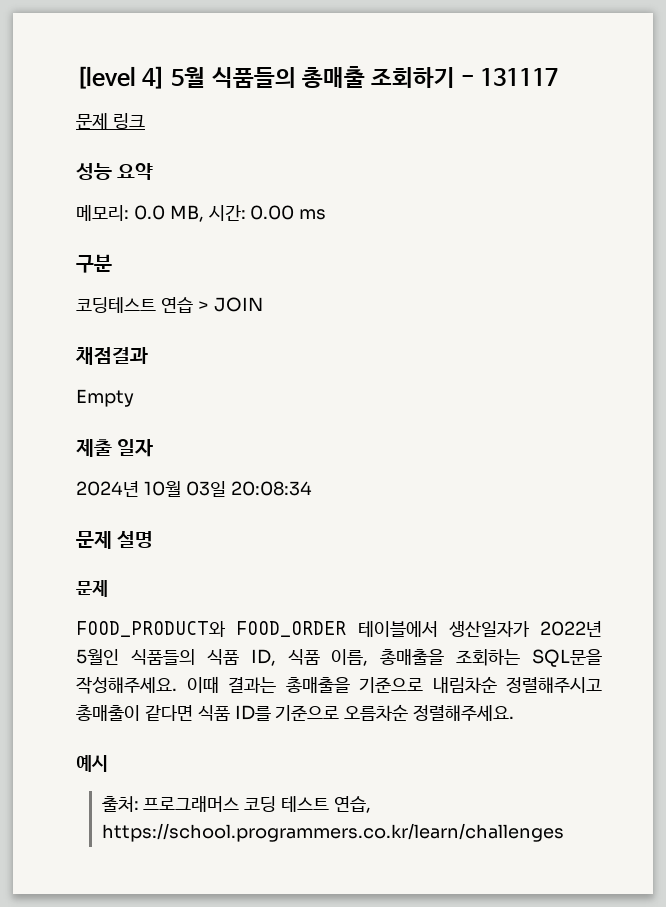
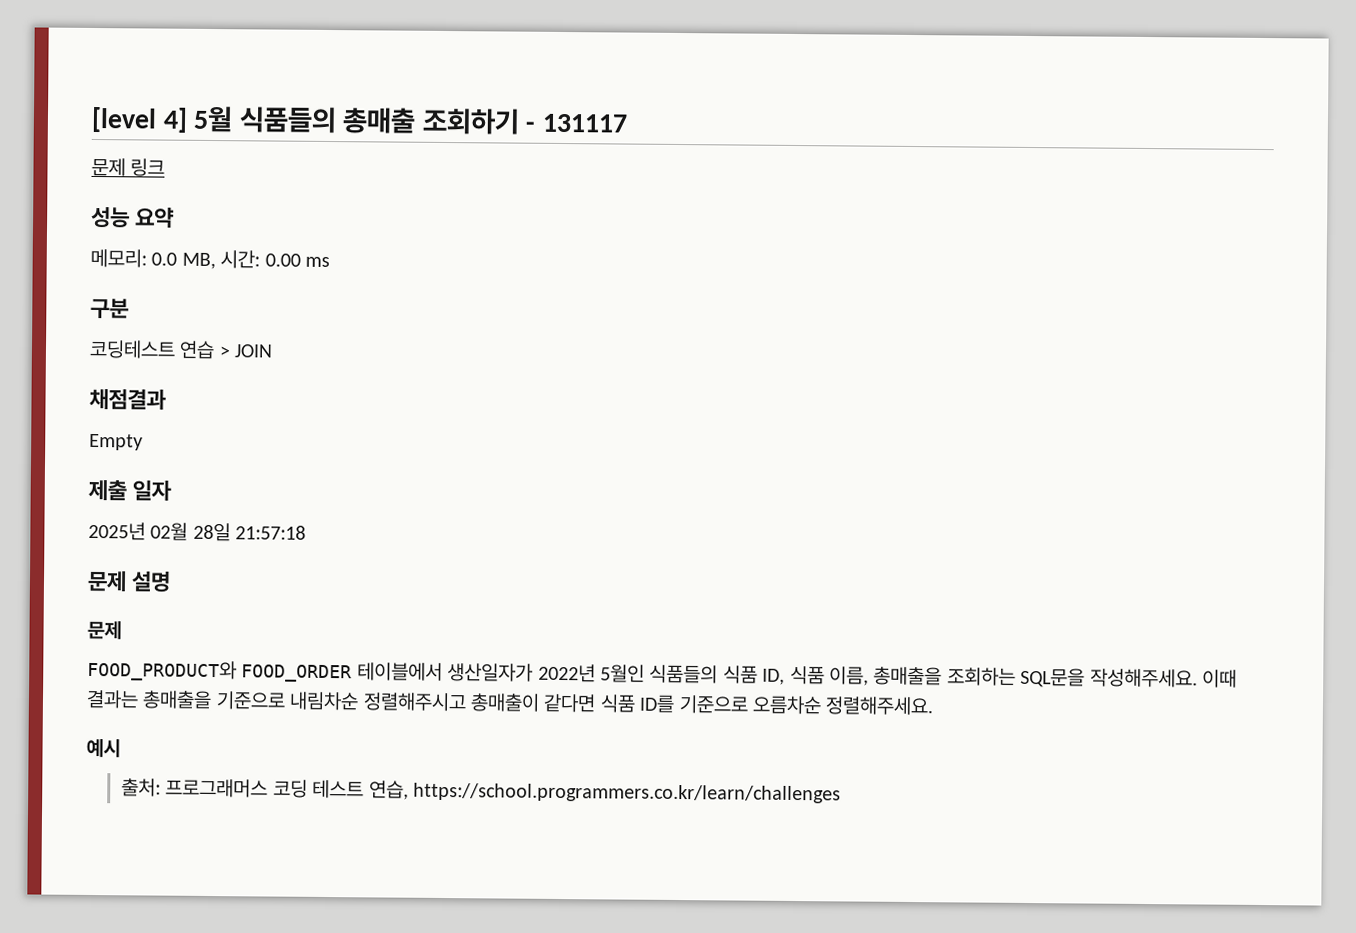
[76,481,312,497] 2024년 10월 03일 20:08:34 -> [88,521,307,542] 2025년 02월 28일 21:57:18

